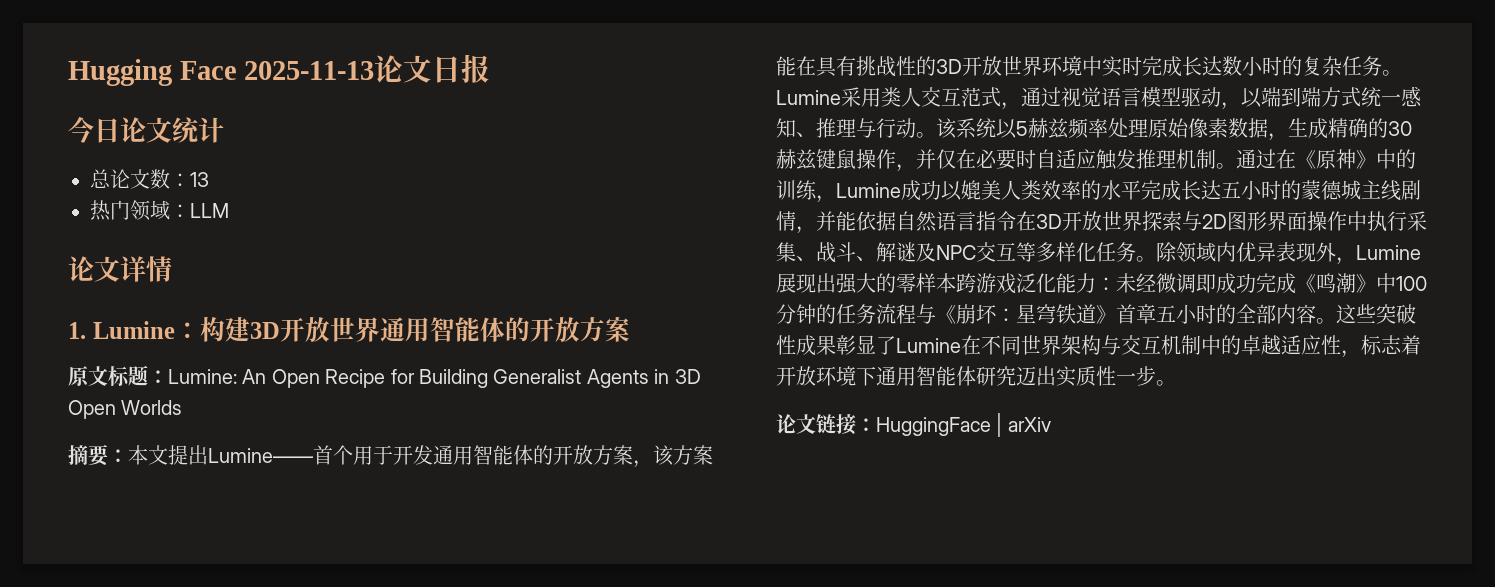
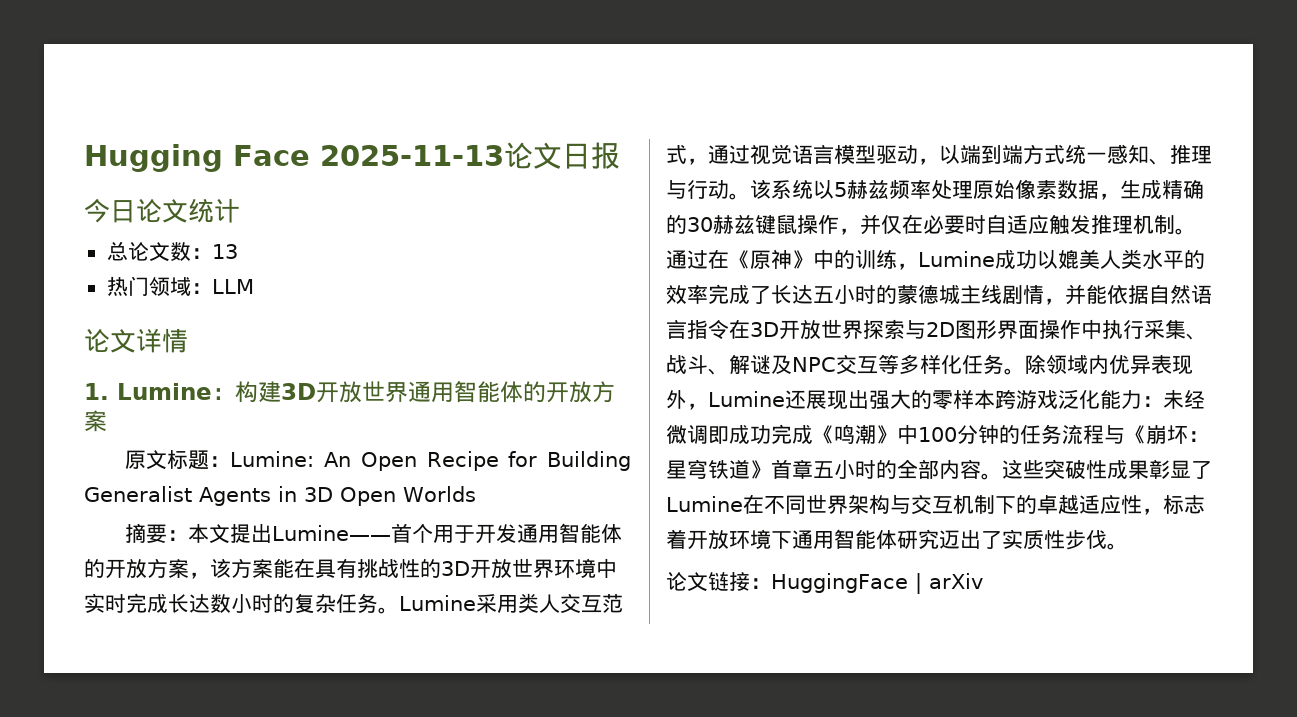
[1041,180,1181,201] 效率的水平完成 -> [1142,250,1205,269] [666,284,771,304] 水平的效率完成了
(1421, 252) none -> [785,390,806,409] 还
[1201,335,1221,355] 中 -> [995,496,1016,514] 下
[1056,366,1156,387] 实质性一步 -> [981,529,1107,550] 了实质性步伐

